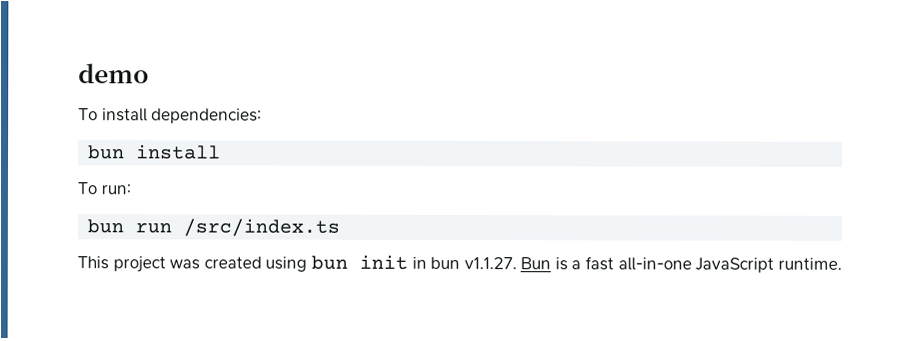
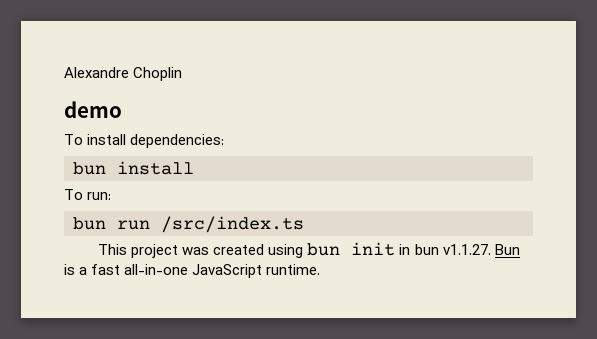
(78, 73) none -> [64,67,183,81] Alexandre Choplin //

